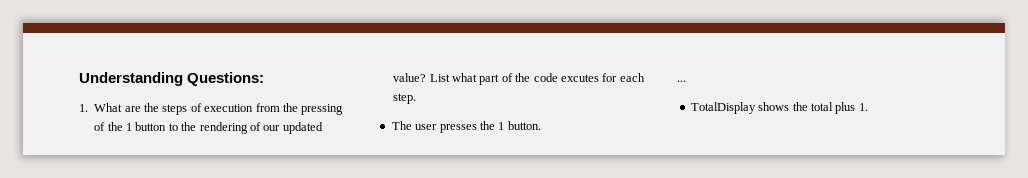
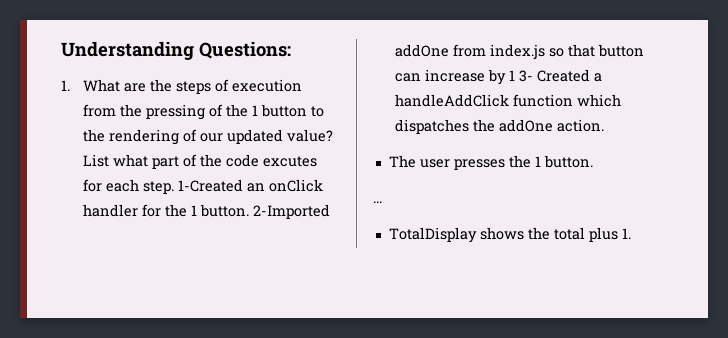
(417, 98) none -> [177,179,323,192] [82,204,330,219] [394,44,644,60] [394,69,602,85] [394,94,621,107] [394,119,604,134] 1-Created an onClick handler for the 1 button. 2-Imported addOne from index.js so that button can increase by 1 3- Created a handleAddClick function which dispatches the addOne action.

